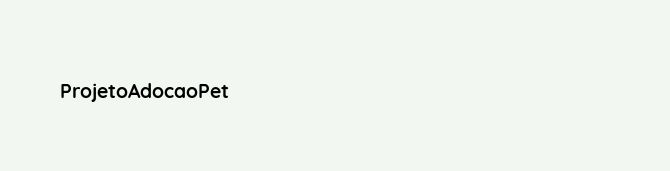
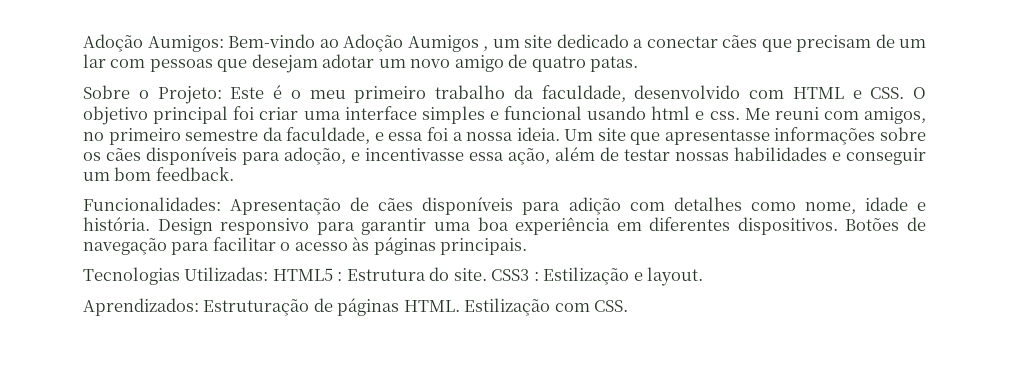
[60,83,229,102] ProjetoAdocaoPet -> [83,34,926,52] [83,54,639,73] [83,85,926,104] [83,106,926,125] [83,127,926,145] [83,147,926,165] [83,167,234,181] [83,197,927,215] [83,217,927,235] [83,237,528,255] [83,267,704,286] [83,298,629,316] Adoção Aumigos: Bem-vindo ao Adoção Aumigos , um site dedicado a conectar cães que precisam de um lar com pessoas que desejam adotar um novo amigo de quatro patas. // Sobre o Projeto: Este é o meu primeiro trabalho da faculdade, desenvolvido com HTML e CSS. O objetivo principal foi criar uma interface simples e funcional usando html e css. Me reuni com amigos, no primeiro semestre da faculdade, e essa foi a nossa ideia. Um site que apresentasse informações sobre os cães disponíveis para adoção, e incentivasse essa ação, além de testar nossas habilidades e conseguir um bom feedback. // Funcionalidades: Apresentação de cães disponíveis para adição com detalhes como nome, idade e história. Design responsivo para garantir uma boa experiência em diferentes dispositivos. Botões de navegação para facilitar o acesso às páginas principais. // Tecnologias Utilizadas: HTML5 : Estrutura do site. CSS3 : Estilização e layout. // Aprendizados: Estruturação de páginas HTML. Estilização com CSS.

